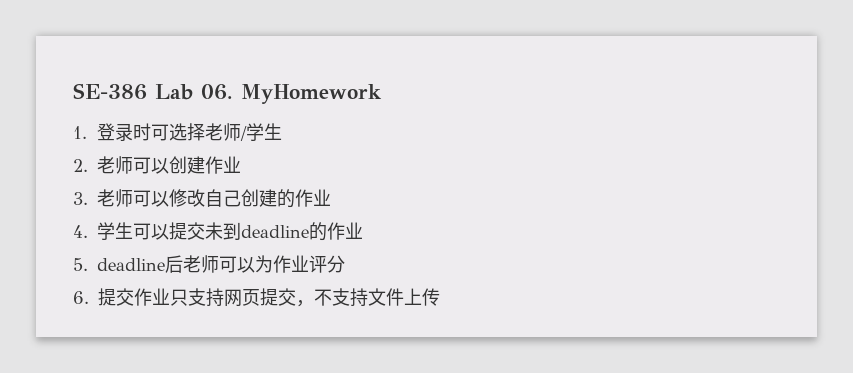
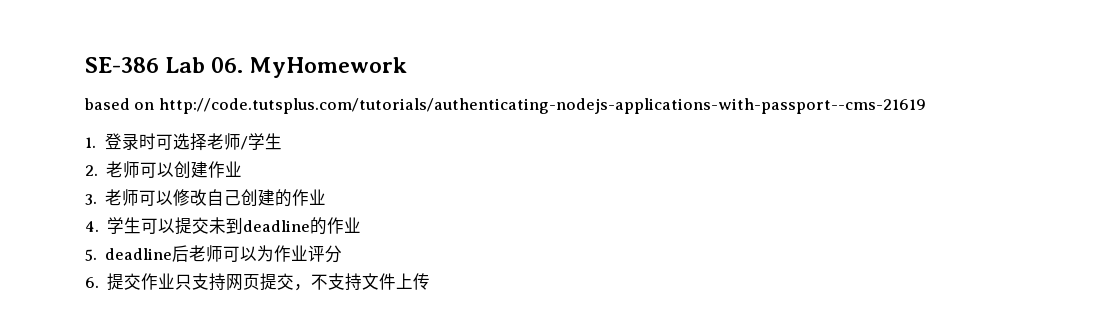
(382, 94) none -> [84,98,926,114] // based on http://code.tutsplus.com/tutorials/authenticating-nodejs-applications-with-passport--cms-21619

